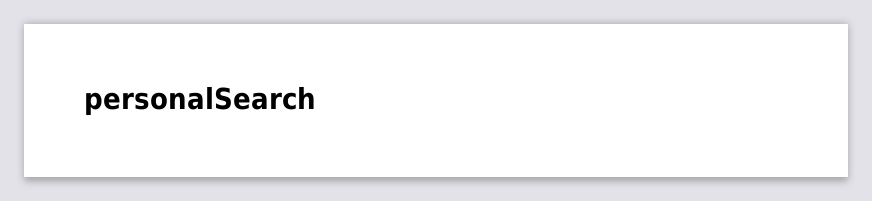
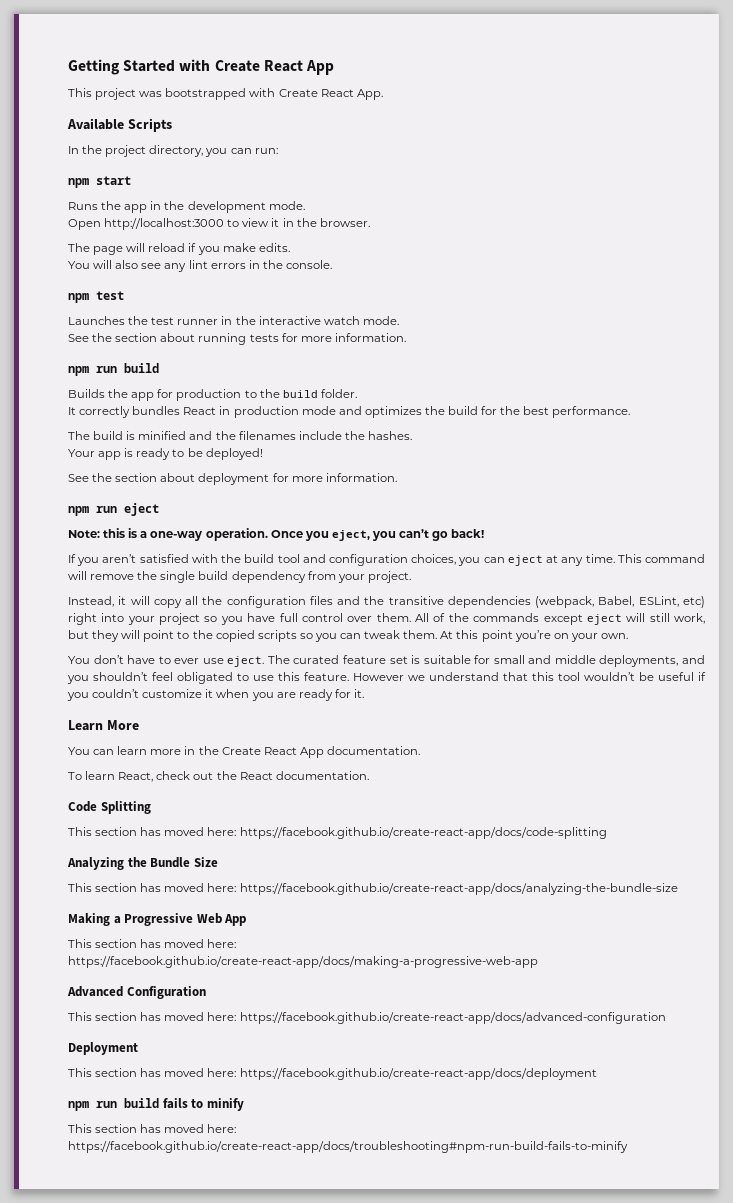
[84,86,316,116] personalSearch -> [68,59,334,75] [68,88,383,100] [67,118,172,132] [68,145,278,157] [68,176,131,188] [68,201,305,213] [68,218,370,230] [68,243,290,255] [68,260,332,272] [68,291,124,303] [68,316,399,325] [68,333,406,345] [68,363,159,376] [68,389,357,401] [68,406,631,418] [68,431,412,440] [68,448,263,460] [68,473,397,485] [68,503,159,516] [68,528,485,541] [68,554,705,566] [68,571,411,583] [68,596,705,608] [68,613,705,625] [68,630,628,642] [68,655,705,667] [67,672,706,684] [67,689,364,701] [68,720,139,731] [68,746,420,758] [68,771,369,782] [68,801,151,814] [68,827,607,839] [67,857,218,870] [68,883,678,895] [68,913,247,926] [68,939,237,948] [68,956,538,968] [67,986,206,999] [68,1012,666,1024] [68,1042,138,1055] [68,1068,597,1080] [68,1098,244,1111] [68,1124,237,1133] [68,1141,628,1153] Getting Started with Create React App // This project was bootstrapped with Create React App. // Available Scripts // In the project directory, you can run: // npm start // Runs the app in the development mode. // Open http://localhost:3000 to view it in the browser. // The page will reload if you make edits. // You will also see any lint errors in the console. // npm test // Launches the test runner in the interactive watch mode. // See the section about running tests for more information. // npm run build // Builds the app for production to the build folder. // It correctly bundles React in production mode and optimizes the build for the best performance. // The build is minified and the filenames include the hashes. // Your app is ready to be deployed! // See the section about deployment for more information. // npm run eject // Note: this is a one-way operation. Once you eject, you can’t go back! // If you aren’t satisfied with the build tool and configuration choices, you can eject at any time. This command will remove the single build dependency from your project. // Instead, it will copy all the configuration files and the transitive dependencies (webpack, Babel, ESLint, etc) right into your project so you have full control over them. All of the commands except eject will still work, but they will point to the copied scripts so you can tweak them. At this point you’re on your own. // You don’t have to ever use eject. The curated feature set is suitable for small and middle deployments, and you shouldn’t feel obligated to use this feature. However we understand that this tool wouldn’t be useful if you couldn’t customize it when you are ready for it. // Learn More // You can learn more in the Create React App documentation. // To learn React, check out the React documentation. // Code Splitting // This section has moved here: https://facebook.github.io/create-react-app/docs/code-splitting // Analyzing the Bundle Size // This section has moved here: https://facebook.github.io/create-react-app/docs/analyzing-the-bundle-size // Making a Progressive Web App // This section has moved here: https://facebook.github.io/create-react-app/docs/making-a-progressive-web-app // Advanced Configuration // This section has moved here: https://facebook.github.io/create-react-app/docs/advanced-configuration // Deployment // This section has moved here: https://facebook.github.io/create-react-app/docs/deployment // npm run build fails to minify // This section has moved here: https://facebook.github.io/create-react-app/docs/troubleshooting#npm-run-build-fails-to-minify

